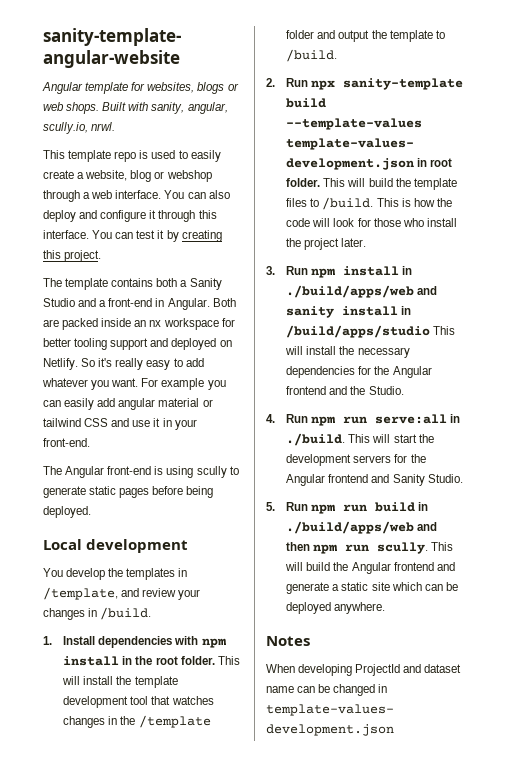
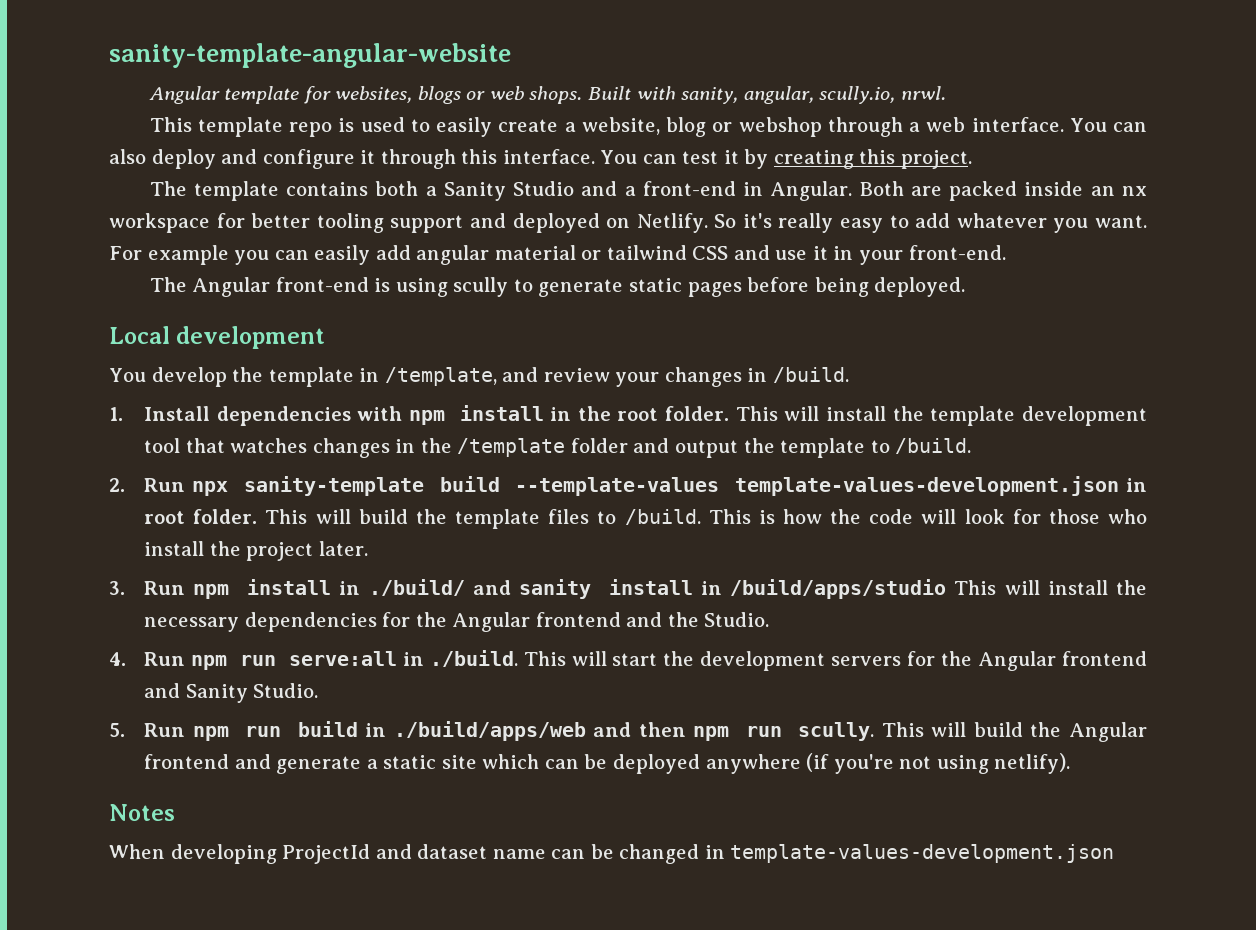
[126,568,176,580] templates -> [268,367,354,387] template
[286,285,415,298] ./build/apps/web -> [368,579,465,596] ./build/
[334,602,386,614] anywhere. -> [705,753,1071,774] anywhere (if you're not using netlify).

